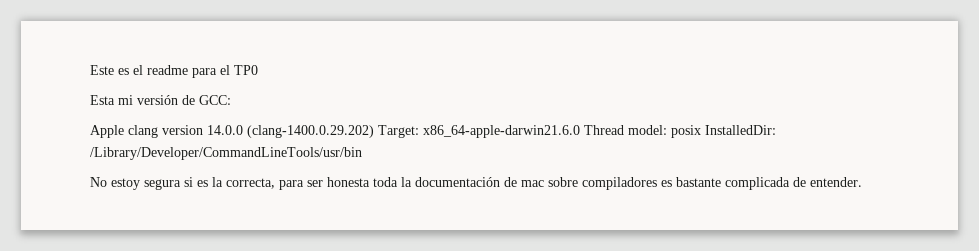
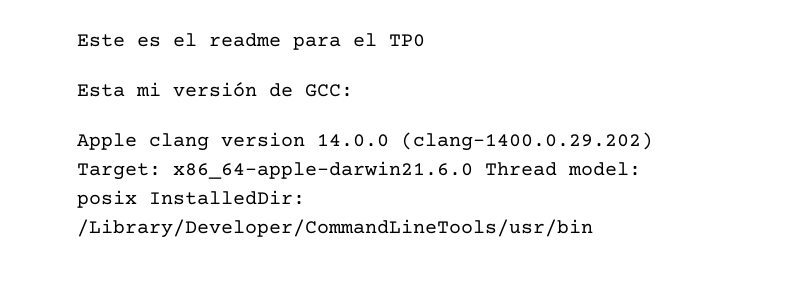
[90,177,862,190] // No estoy segura si es la correcta, para ser honesta toda la documentación de mac sobre compiladores es bastante complicada de entender. -> (593, 228) none

